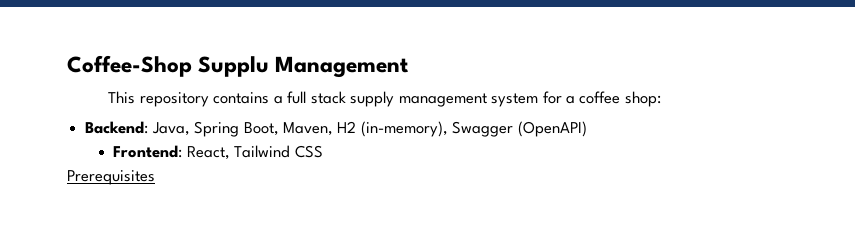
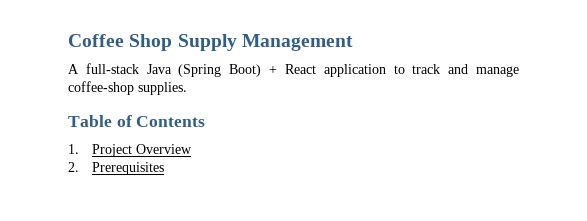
[67,55,409,78] [108,91,661,107] [85,121,587,137] [113,145,323,160] Coffee-Shop Supplu Management // This repository contains a full stack supply management system for a coffee shop: // Backend: Java, Spring Boot, Maven, H2 (in-memory), Swagger (OpenAPI) // Frontend: React, Tailwind CSS // -> [68,34,353,51] [68,63,519,77] [68,81,187,95] [68,115,206,127] [68,144,193,157] [68,162,79,172] Coffee Shop Supply Management // A full-stack Java (Spring Boot) + React application to track and manage coffee-shop supplies. // Table of Contents // 1. Project Overview // 2.

